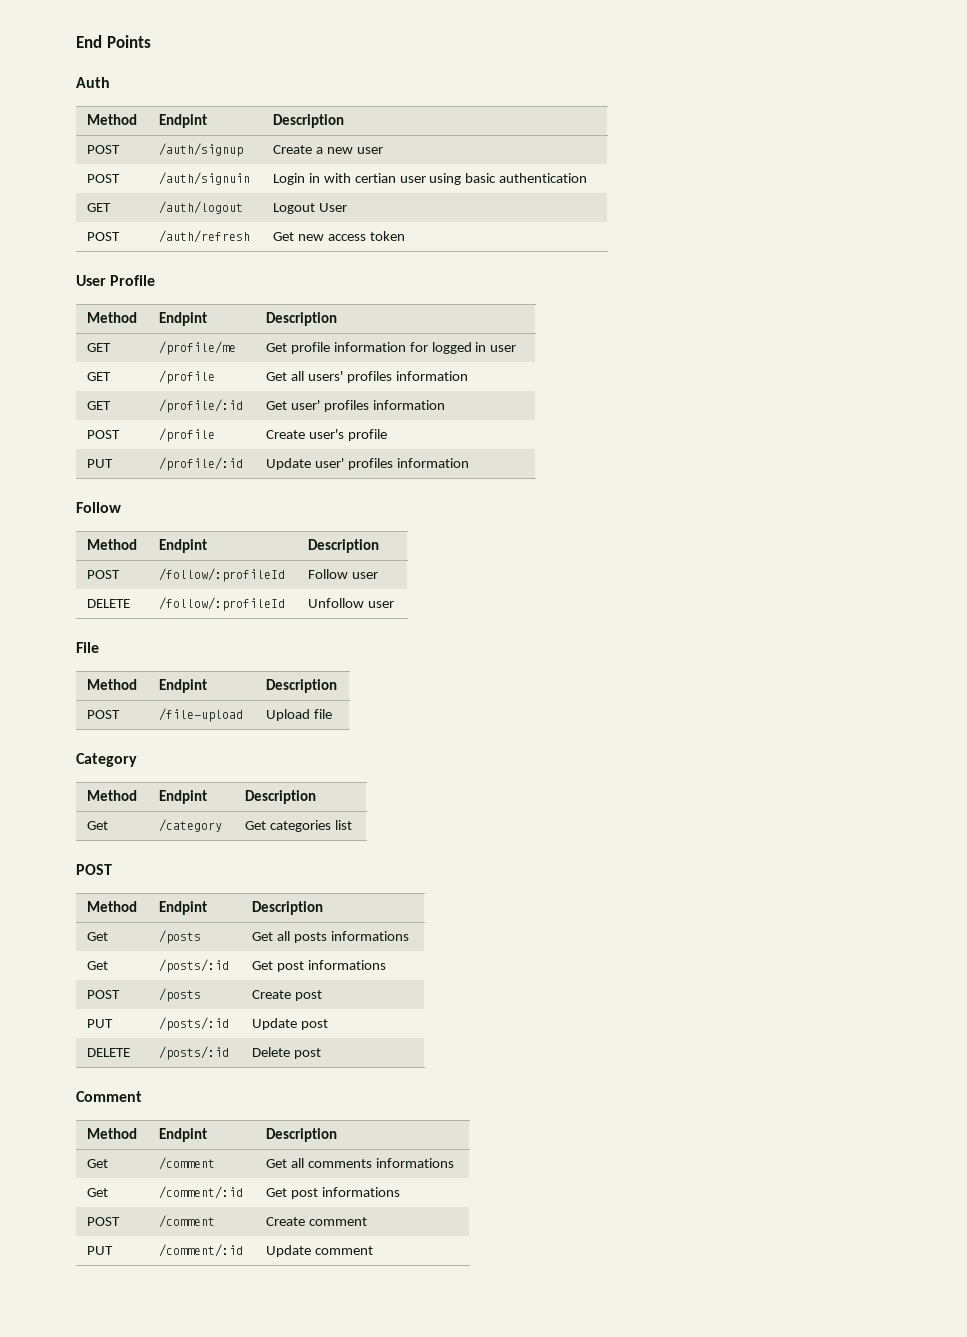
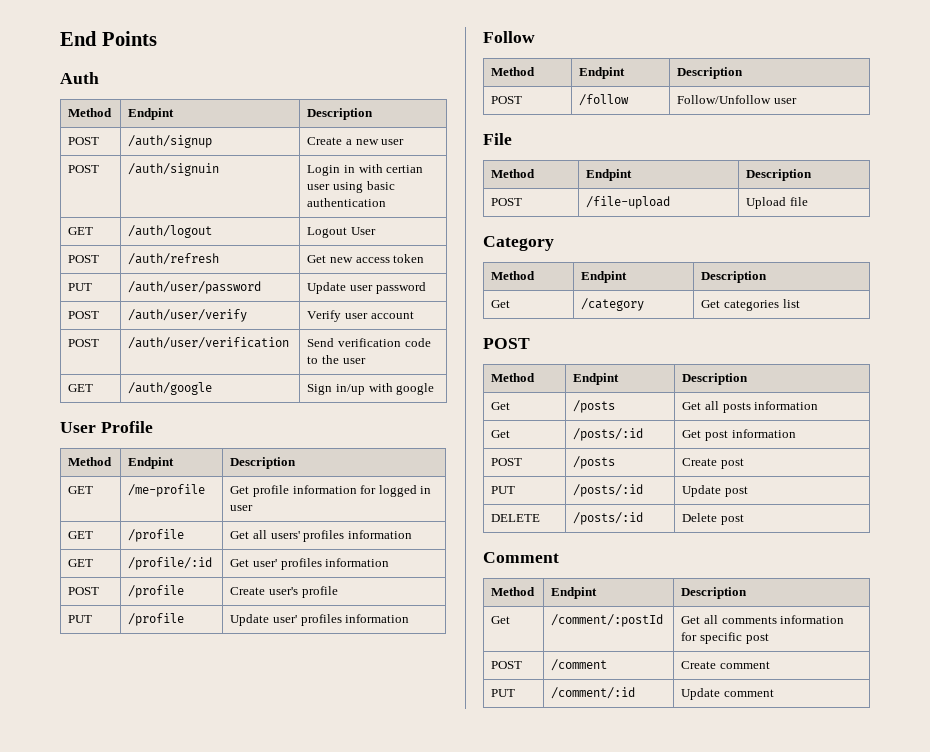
(405, 236) none -> [68,283,93,291] [128,281,262,294] [307,282,426,294] [68,311,100,319] [128,309,248,322] [307,310,414,322] [68,339,100,347] [128,337,290,349] [307,338,431,347] [307,355,366,364] [68,384,94,392] [128,382,213,395] [307,383,435,395] // PUT | /auth/user/password | Update user password // POST | /auth/user/verify | Verify user account // POST | /auth/user/verification | Send verification code to the user // GET | /auth/google | Sign in/up with google
[158,341,236,355] /profile/me -> [128,484,206,497] /me-profile
[158,457,243,471] /profile/:id -> [128,613,185,626] /profile
[158,568,285,582] [307,569,378,579] [86,599,130,608] [158,597,285,611] [307,598,364,608] /follow/:profileId | Follow user // DELETE | /follow/:profileId | Unfollow -> [579,94,630,106] [677,95,772,104] /follow | Follow/Unfollow
[330,931,409,941] informations -> [754,401,819,410] information
[307,960,386,970] informations -> [731,429,796,438] information
[158,1157,215,1170] /comment -> [551,614,664,627] /comment/:postId
[375,1158,454,1168] [86,1188,108,1197] [158,1186,243,1199] [265,1187,400,1199] informations // Get | /comment/:id | Get post informations -> [780,615,845,624] [681,632,769,644] information for specific post

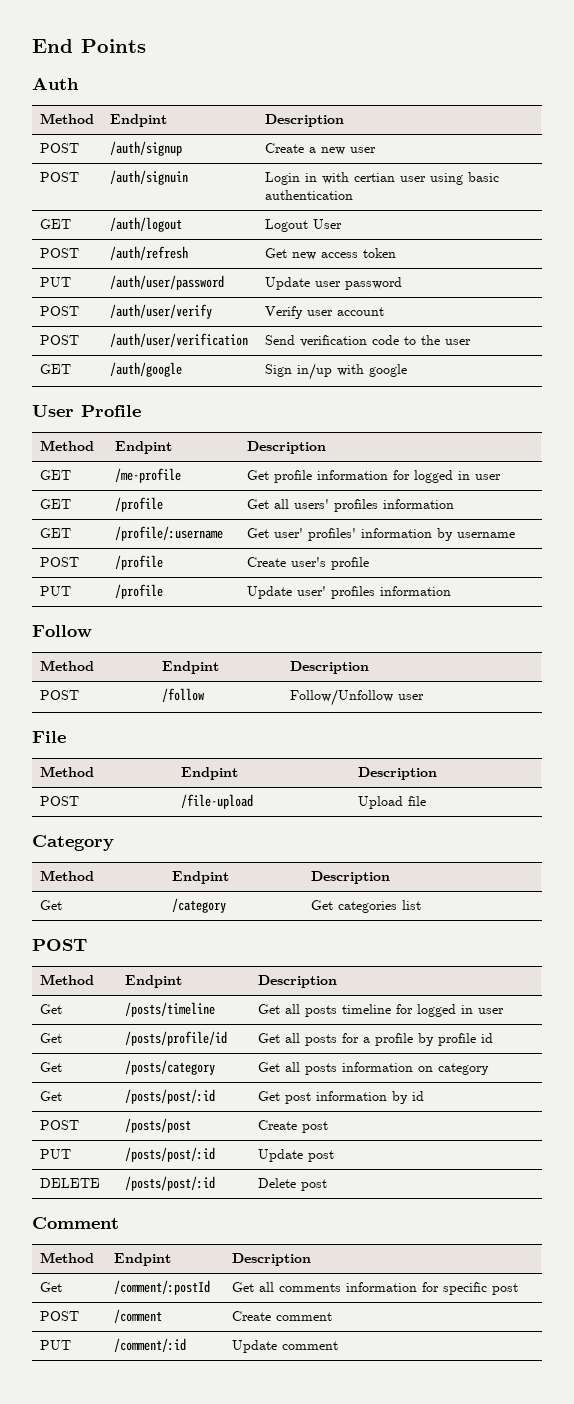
[128,557,213,570] /profile/:id -> [114,526,223,541] /profile/:username
[280,558,390,570] profiles information -> [307,528,515,541] profiles' information by username
[573,400,616,413] /posts -> [124,1002,215,1017] [257,1004,504,1017] [39,1033,62,1043] [124,1031,227,1046] [257,1033,493,1046] [39,1062,62,1072] [124,1060,215,1075] /posts/timeline | Get all posts timeline for logged in user // Get | /posts/profile/id | Get all posts for a profile by profile id // Get | /posts/category
[491,430,511,438] [573,428,644,441] // Get | /posts/:id -> [417,1063,489,1075] [39,1091,62,1101] [124,1089,215,1104] on category // Get | /posts/post/:id
[491,458,523,466] [573,456,616,469] // POST | /posts -> [391,1091,424,1104] [39,1120,79,1130] [124,1118,191,1133] by id // POST | /posts/post
[573,484,644,497] /posts/:id -> [124,1147,215,1162] /posts/post/:id
[573,512,644,525] /posts/:id -> [124,1176,215,1191] /posts/post/:id

